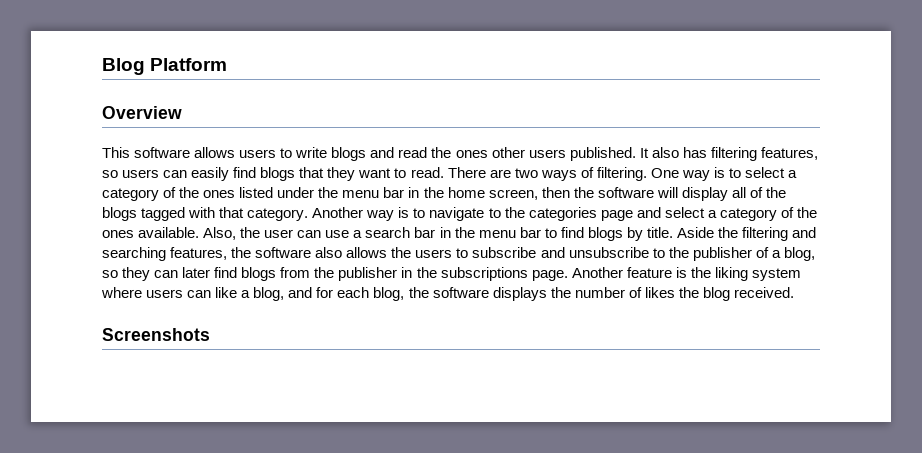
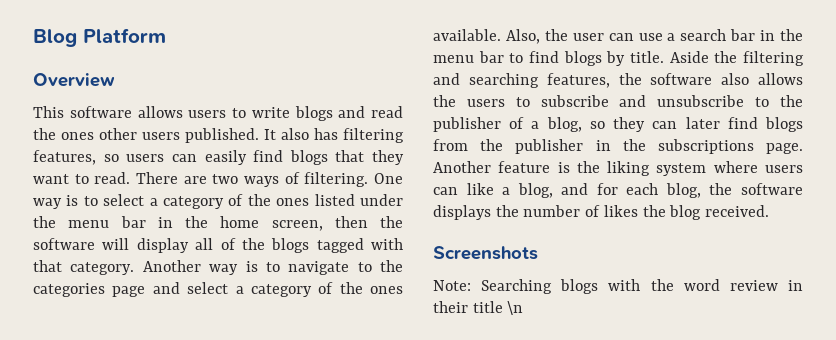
(210, 334) none -> [433,279,803,294] [433,301,524,315] // Note: Searching blogs with the word review in their title \n

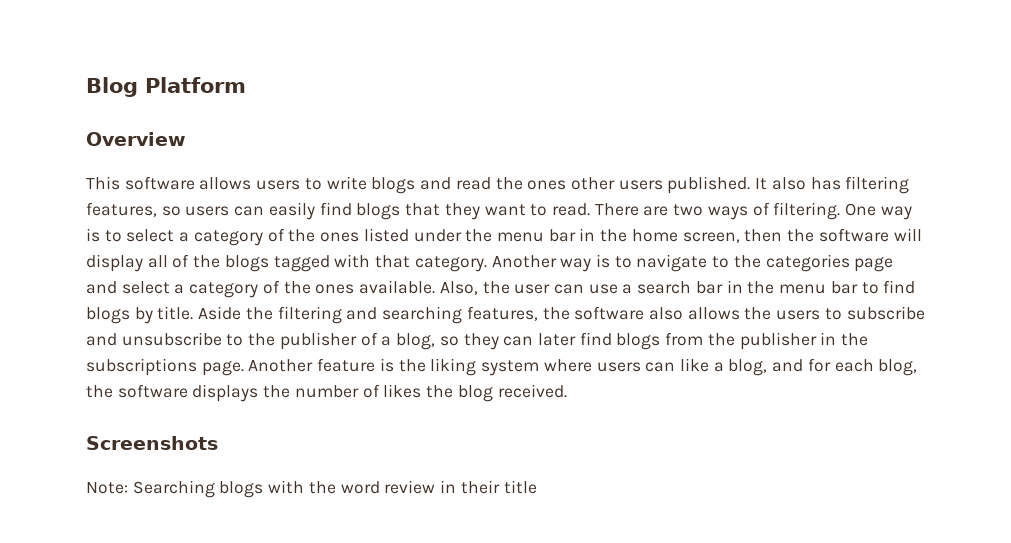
[507,301,524,315] \n -> (537, 487) none

